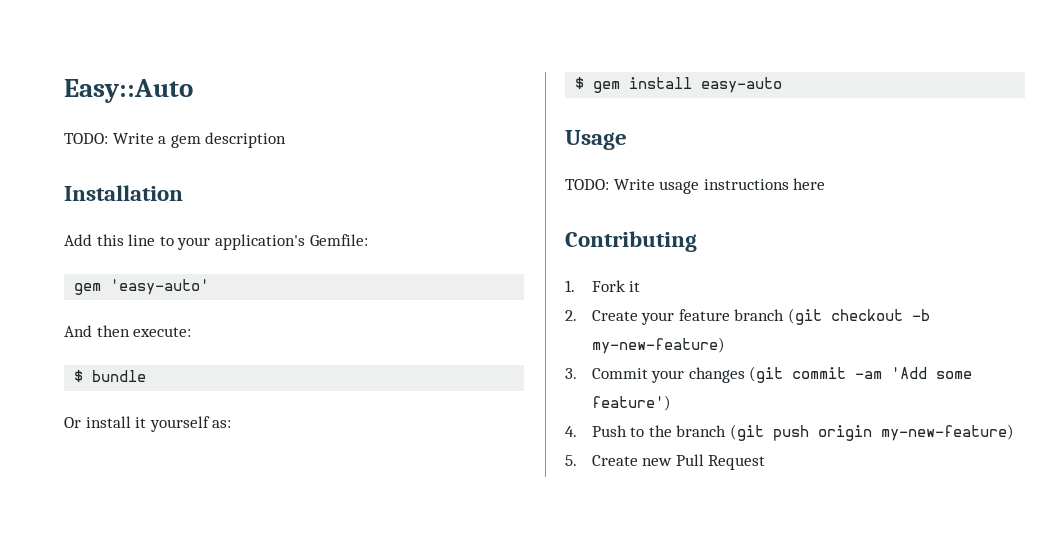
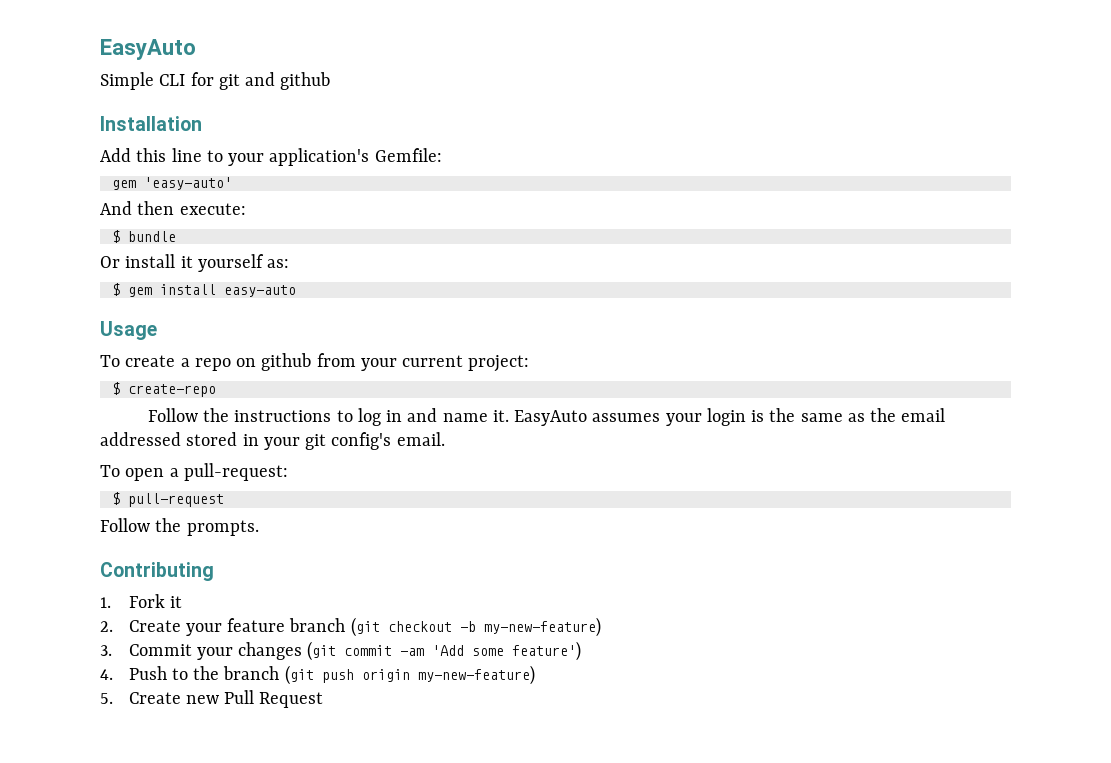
[64,79,193,103] [64,132,287,148] Easy::Auto // TODO: Write a gem description -> [100,39,196,60] [100,72,331,90] EasyAuto // Simple CLI for git and github
[565,178,826,194] TODO: Write usage instructions here -> [100,353,530,372] [111,382,216,397] [147,408,946,426] [100,432,445,450] [100,463,288,481] [111,492,224,507] [100,518,259,536] To create a repo on github from your current project: // $ create-repo // Follow the instructions to log in and name it. EasyAuto assumes your login is the same as the email addressed stored in your git config's email. // To open a pull-request: // $ pull-request // Follow the prompts.

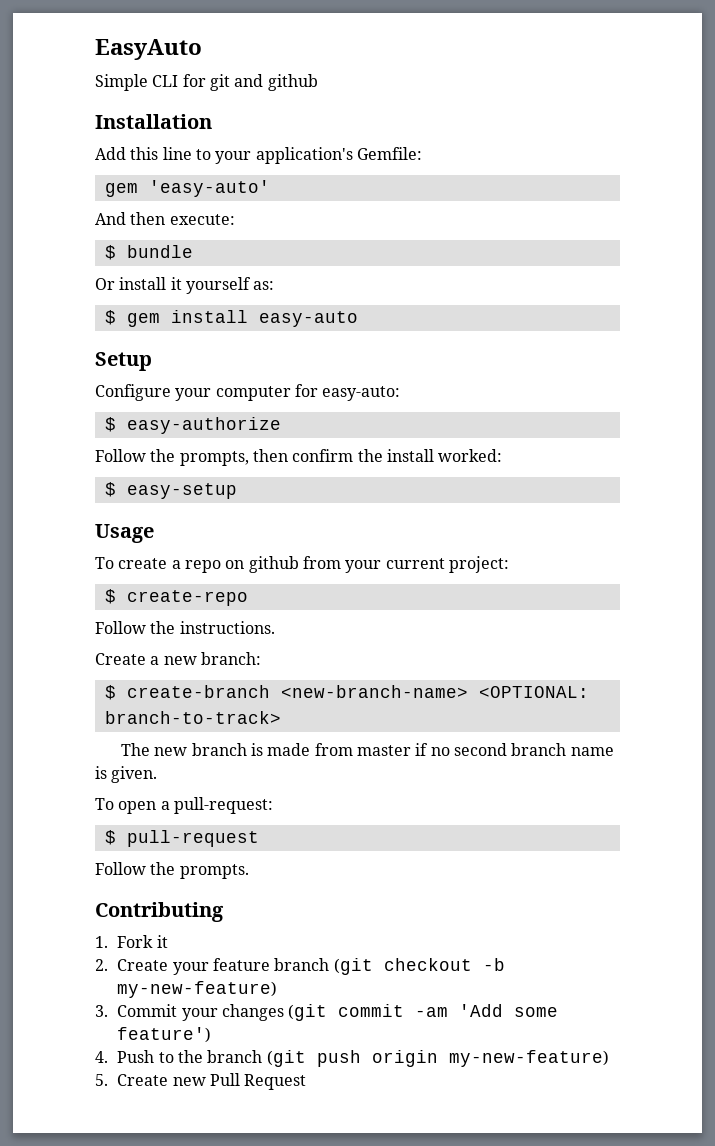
(296, 291) none -> [95,352,152,371] [95,384,401,401] [104,417,281,434] [95,449,503,466] [104,482,237,499] // Setup // Configure your computer for easy-auto: // $ easy-authorize // Follow the prompts, then confirm the install worked: // $ easy-setup
[234,408,946,426] [100,432,445,450] instructions to log in and name it. EasyAuto assumes your login is the same as the email addressed stored in your git config's email. -> [179,621,275,634] [95,652,261,665] [104,685,589,700] [104,711,281,724] [121,743,614,756] [95,766,158,783] instructions. // Create a new branch: // $ create-branch <new-branch-name> <OPTIONAL: branch-to-track> // The new branch is made from master if no second branch name is given.

